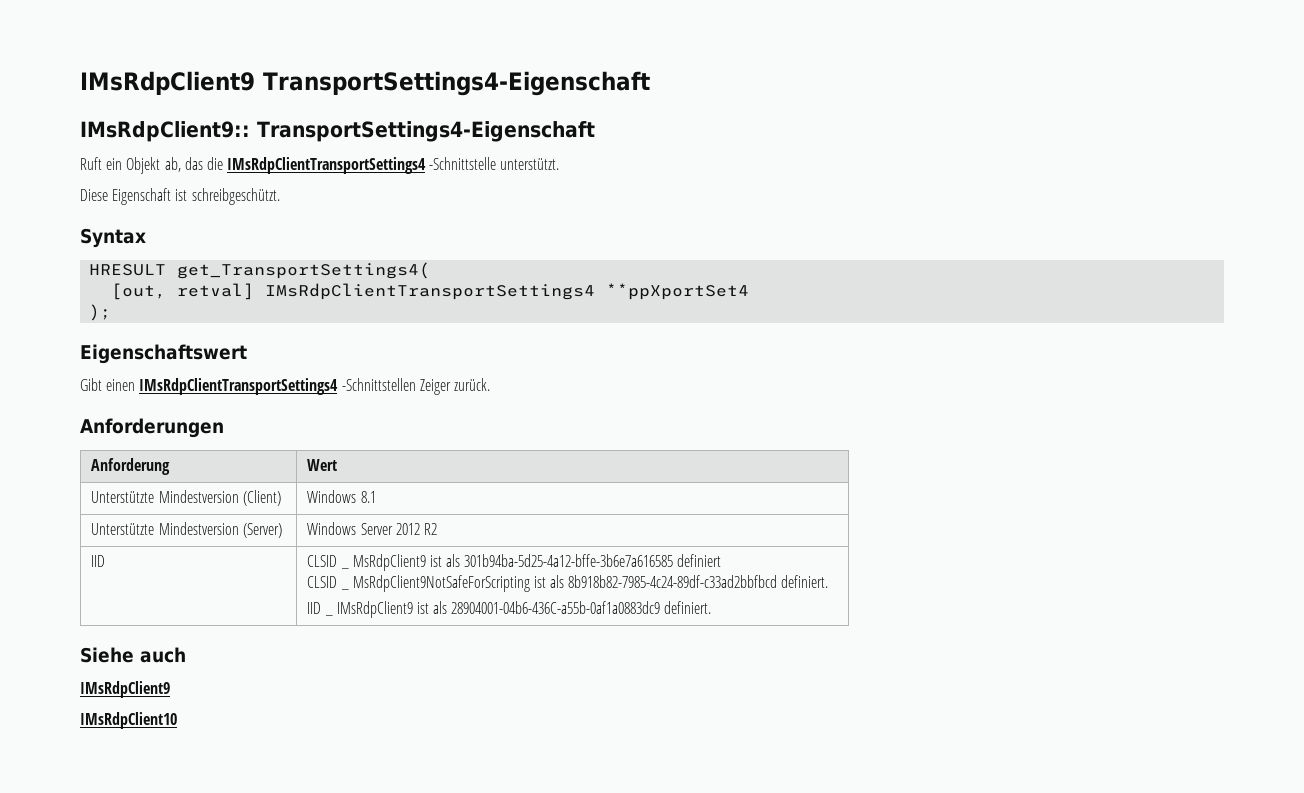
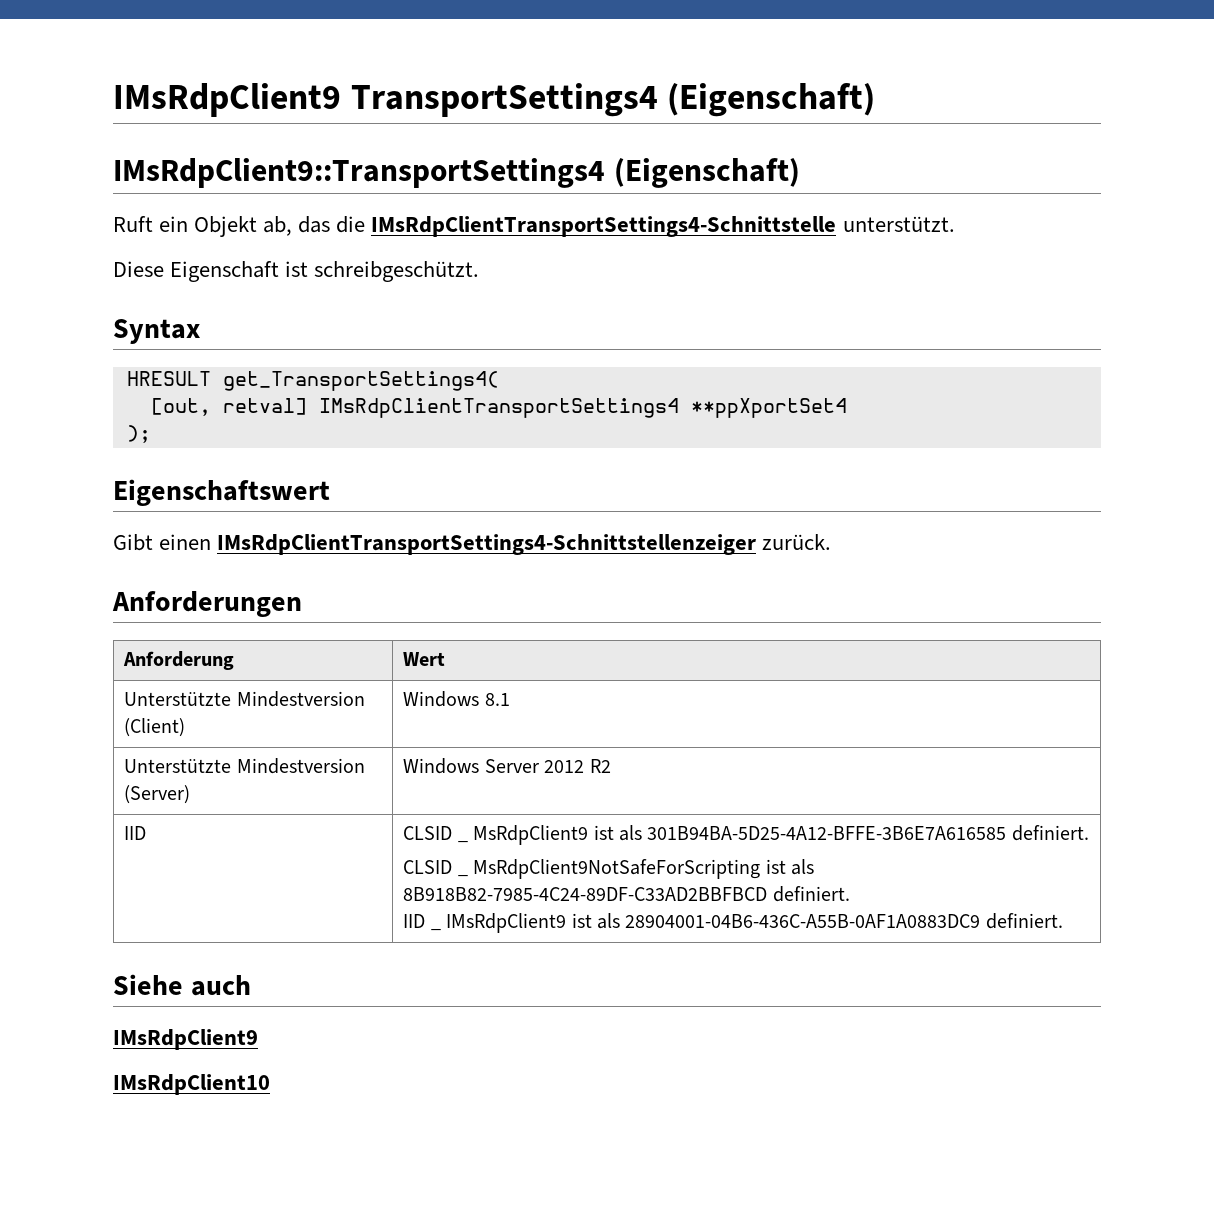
[80,71,650,96] [80,121,595,142] IMsRdpClient9 TransportSettings4-Eigenschaft // IMsRdpClient9:: TransportSettings4-Eigenschaft -> [113,83,876,117] [113,158,800,188] IMsRdpClient9 TransportSettings4 (Eigenschaft) // IMsRdpClient9::TransportSettings4 (Eigenschaft)
[227,157,497,174] IMsRdpClientTransportSettings4 -Schnittstelle -> [371,216,837,237] IMsRdpClientTransportSettings4-Schnittstelle
[139,378,451,395] IMsRdpClientTransportSettings4 -Schnittstellen Zeiger -> [217,534,757,555] IMsRdpClientTransportSettings4-Schnittstellenzeiger
[464,554,722,567] 301b94ba-5d25-4a12-bffe-3b6e7a616585 definiert -> [647,825,1089,841] 301B94BA-5D25-4A12-BFFE-3B6E7A616585 definiert.
[568,575,778,588] 8b918b82-7985-4c24-89df-c33ad2bbfbcd -> [403,887,768,901] 8B918B82-7985-4C24-89DF-C33AD2BBFBCD
[451,601,661,614] 28904001-04b6-436C-a55b-0af1a0883dc9 -> [625,914,981,928] 28904001-04B6-436C-A55B-0AF1A0883DC9

